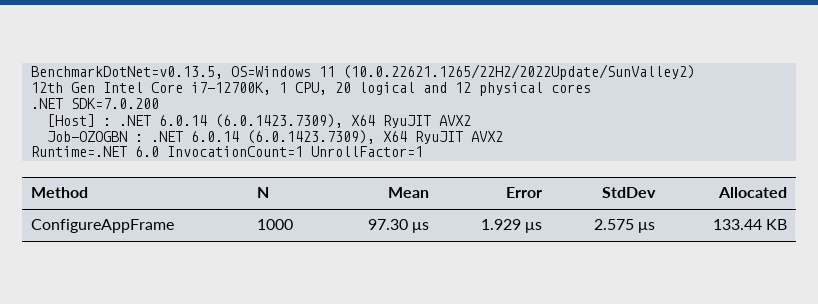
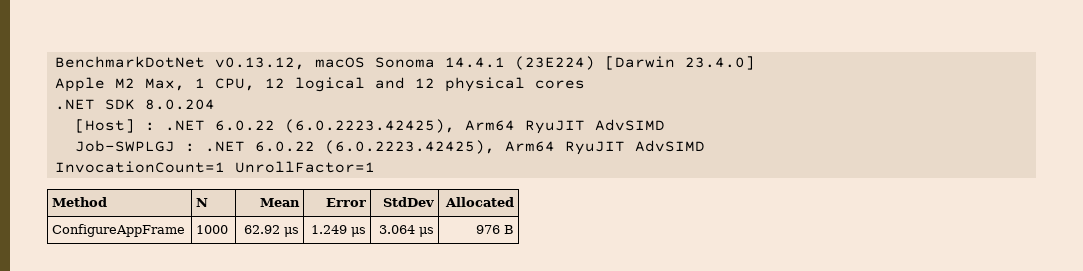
[31,64,696,80] [31,82,272,95] BenchmarkDotNet=v0.13.5, OS=Windows 11 (10.0.22621.1265/22H2/2022Update/SunValley2) // 12th Gen Intel Core i7-12700K, -> [54,56,755,70] [54,77,185,92] BenchmarkDotNet v0.13.12, macOS Sonoma 14.4.1 (23E224) [Darwin 23.4.0] // Apple M2 Max,
[335,82,352,93] 20 -> [264,78,285,88] 12
[71,98,160,109] SDK=7.0.200 -> [104,99,215,110] SDK 8.0.204
[159,114,472,128] [47,130,504,144] [31,146,160,157] 6.0.14 (6.0.1423.7309), X64 RyuJIT AVX2 // Job-OZOGBN : .NET 6.0.14 (6.0.1423.7309), X64 RyuJIT AVX2 // Runtime=.NET 6.0 -> [214,119,665,134] [74,140,705,155] 6.0.22 (6.0.2223.42425), Arm64 RyuJIT AdvSIMD // Job-SWPLGJ : .NET 6.0.22 (6.0.2223.42425), Arm64 RyuJIT AdvSIMD //
[368,219,430,233] [481,219,543,233] [594,219,656,233] [713,219,788,230] 97.30 μs | 1.929 μs | 2.575 μs | 133.44 KB -> [243,225,299,237] [310,225,366,237] [378,225,434,237] [475,225,514,234] 62.92 μs | 1.249 μs | 3.064 μs | 976 B

